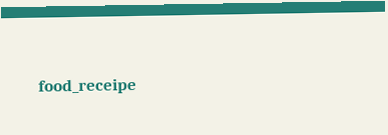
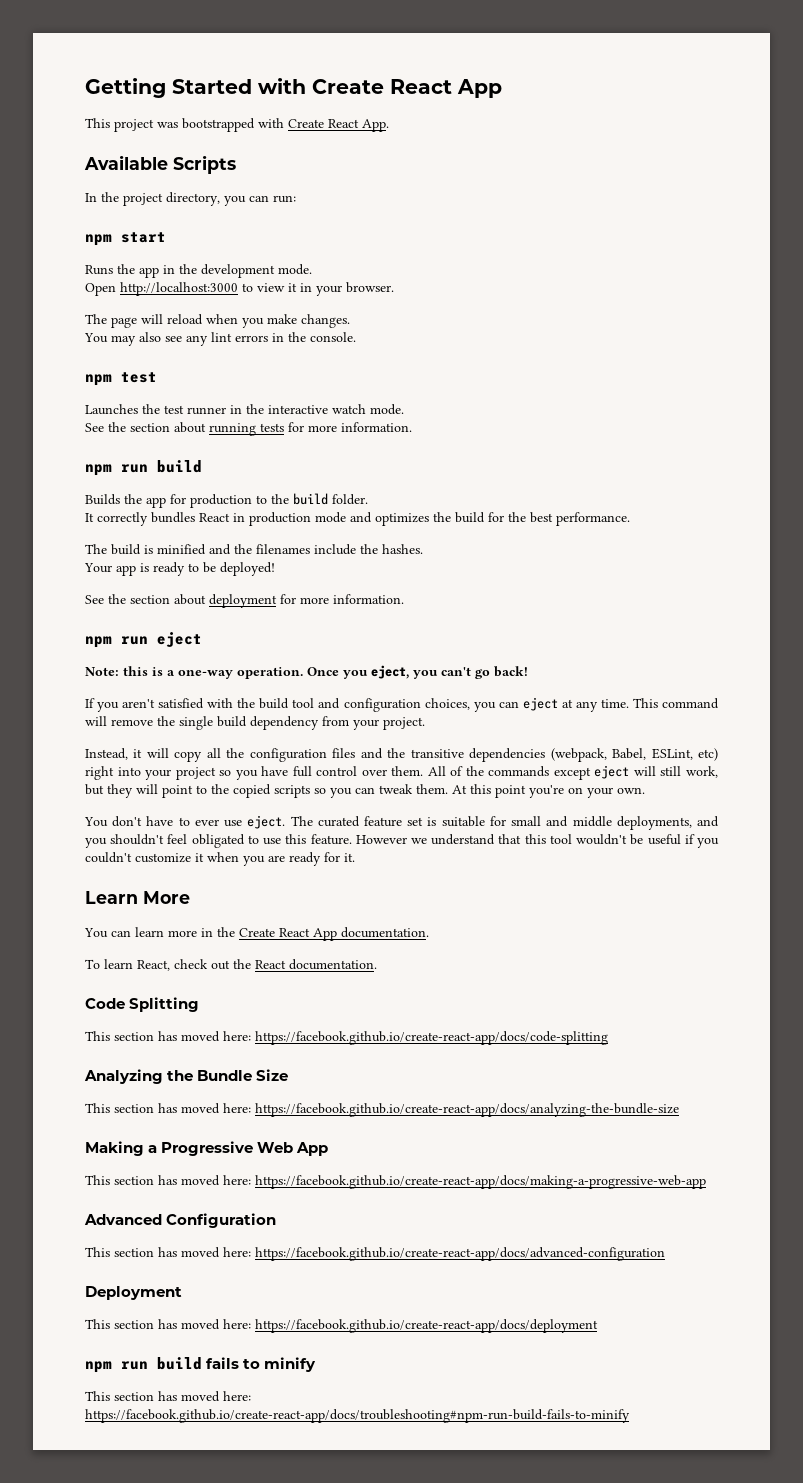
[38,77,137,95] food_receipe -> [85,78,502,98] [85,118,389,132] [84,155,236,174] [85,192,296,206] [85,232,166,246] [85,264,312,278] [85,282,394,296] [85,314,350,328] [84,332,356,346] [85,372,157,386] [85,404,404,415] [85,422,412,436] [85,460,202,476] [85,493,368,508] [85,512,630,526] [85,544,423,555] [84,562,275,576] [85,594,404,608] [85,632,202,648] [85,665,528,679] [85,697,719,712] [85,716,425,730] [85,748,718,762] [85,765,718,780] [85,784,645,798] [84,815,719,830] [85,834,719,848] [85,852,355,866] [85,891,190,904] [84,927,429,941] [85,959,377,971] [85,997,200,1012] [85,1031,608,1045] [84,1069,289,1084] [85,1103,679,1117] [85,1141,329,1156] [85,1175,706,1189] [84,1213,277,1228] [85,1247,665,1261] [85,1286,182,1300] [85,1319,598,1333] [85,1357,317,1373] [85,1391,251,1402] [85,1409,630,1423] Getting Started with Create React App // This project was bootstrapped with Create React App. // Available Scripts // In the project directory, you can run: // npm start // Runs the app in the development mode. // Open http://localhost:3000 to view it in your browser. // The page will reload when you make changes. // You may also see any lint errors in the console. // npm test // Launches the test runner in the interactive watch mode. // See the section about running tests for more information. // npm run build // Builds the app for production to the build folder. // It correctly bundles React in production mode and optimizes the build for the best performance. // The build is minified and the filenames include the hashes. // Your app is ready to be deployed! // See the section about deployment for more information. // npm run eject // Note: this is a one-way operation. Once you eject, you can't go back! // If you aren't satisfied with the build tool and configuration choices, you can eject at any time. This command will remove the single build dependency from your project. // Instead, it will copy all the configuration files and the transitive dependencies (webpack, Babel, ESLint, etc) right into your project so you have full control over them. All of the commands except eject will still work, but they will point to the copied scripts so you can tweak them. At this point you're on your own. // You don't have to ever use eject. The curated feature set is suitable for small and middle deployments, and you shouldn't feel obligated to use this feature. However we understand that this tool wouldn't be useful if you couldn't customize it when you are ready for it. // Learn More // You can learn more in the Create React App documentation. // To learn React, check out the React documentation. // Code Splitting // This section has moved here: https://facebook.github.io/create-react-app/docs/code-splitting // Analyzing the Bundle Size // This section has moved here: https://facebook.github.io/create-react-app/docs/analyzing-the-bundle-size // Making a Progressive Web App // This section has moved here: https://facebook.github.io/create-react-app/docs/making-a-progressive-web-app // Advanced Configuration // This section has moved here: https://facebook.github.io/create-react-app/docs/advanced-configuration // Deployment // This section has moved here: https://facebook.github.io/create-react-app/docs/deployment // npm run build fails to minify // This section has moved here: https://facebook.github.io/create-react-app/docs/troubleshooting#npm-run-build-fails-to-minify

